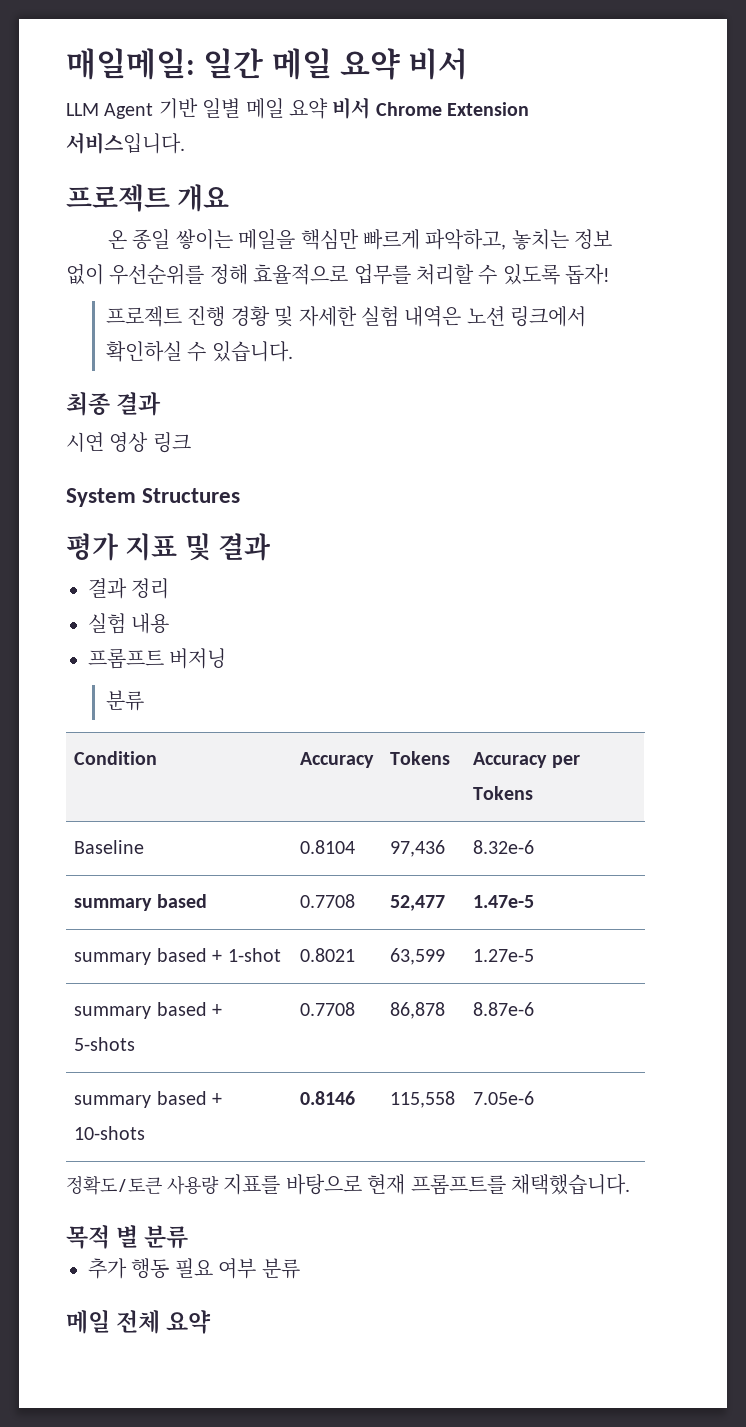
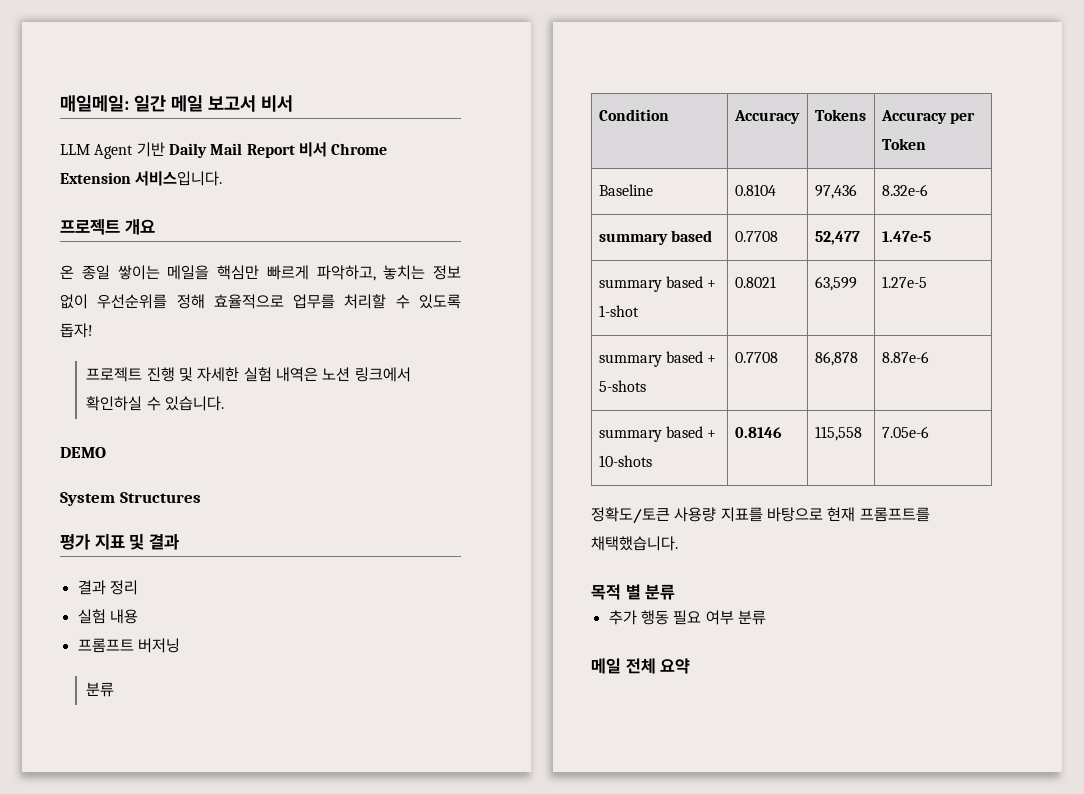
[340,48,401,80] 요약 -> [207,95,256,112] 보고서
[202,98,328,119] 일별 메일 요약 -> [168,143,295,158] Daily Mail Report
[230,306,270,327] 경황 -> (175, 374) none
[66,392,162,416] [66,432,191,453] 최종 결과 // 시연 영상 링크 -> [60,447,106,458] DEMO
[473,786,534,800] Tokens -> [881,138,926,150] Token

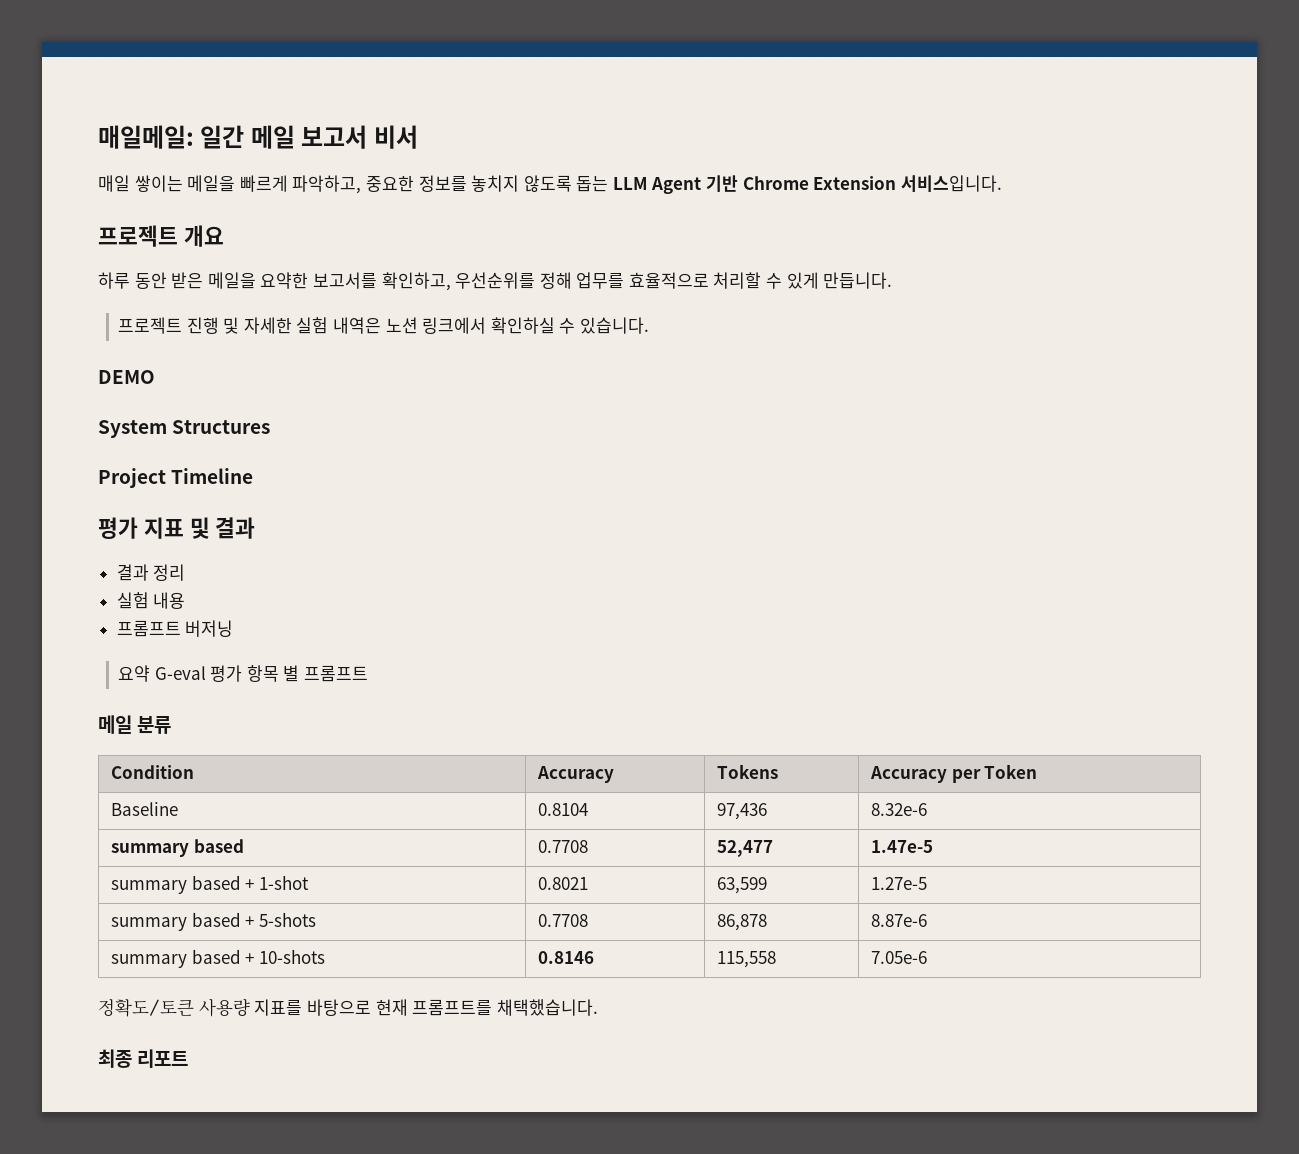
[60,142,327,159] LLM Agent 기반 Daily Mail Report 비서 -> [98,175,739,194] 매일 쌓이는 메일을 빠르게 파악하고, 중요한 정보를 놓치지 않도록 돕는 LLM Agent 기반
[60,265,461,281] [60,294,461,309] [60,323,93,338] 온 종일 쌓이는 메일을 핵심만 빠르게 파악하고, 놓치는 정보 없이 우선순위를 정해 효율적으로 업무를 처리할 수 있도록 돕자! -> [98,272,893,291] 하루 동안 받은 메일을 요약한 보고서를 확인하고, 우선순위를 정해 업무를 효율적으로 처리할 수 있게 만듭니다.
(201, 497) none -> [98,468,254,488] // Project Timeline
(180, 645) none -> [118,665,369,682] [98,715,132,734] 요약 G-eval 평가 항목 별 프롬프트 // 메일
[591,584,676,600] [608,610,766,625] [591,658,691,674] 목적 별 분류 // 추가 행동 필요 여부 분류 // 메일 전체 요약 -> [98,1049,189,1068] 최종 리포트

